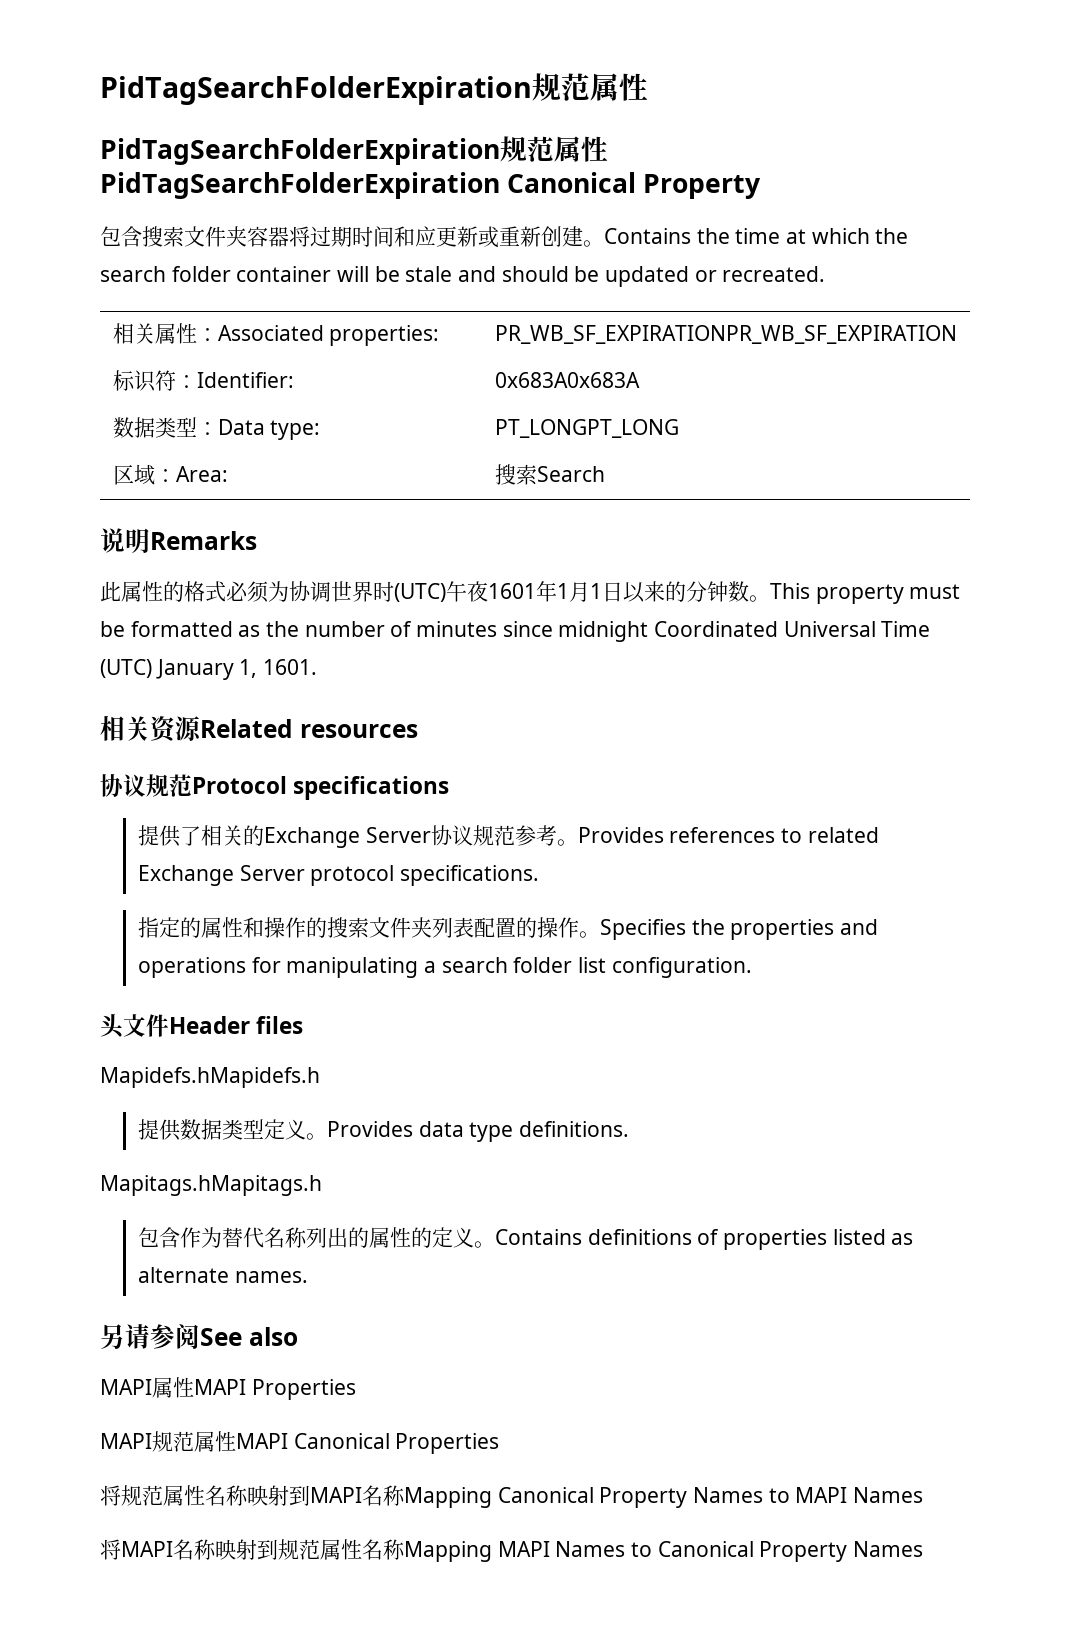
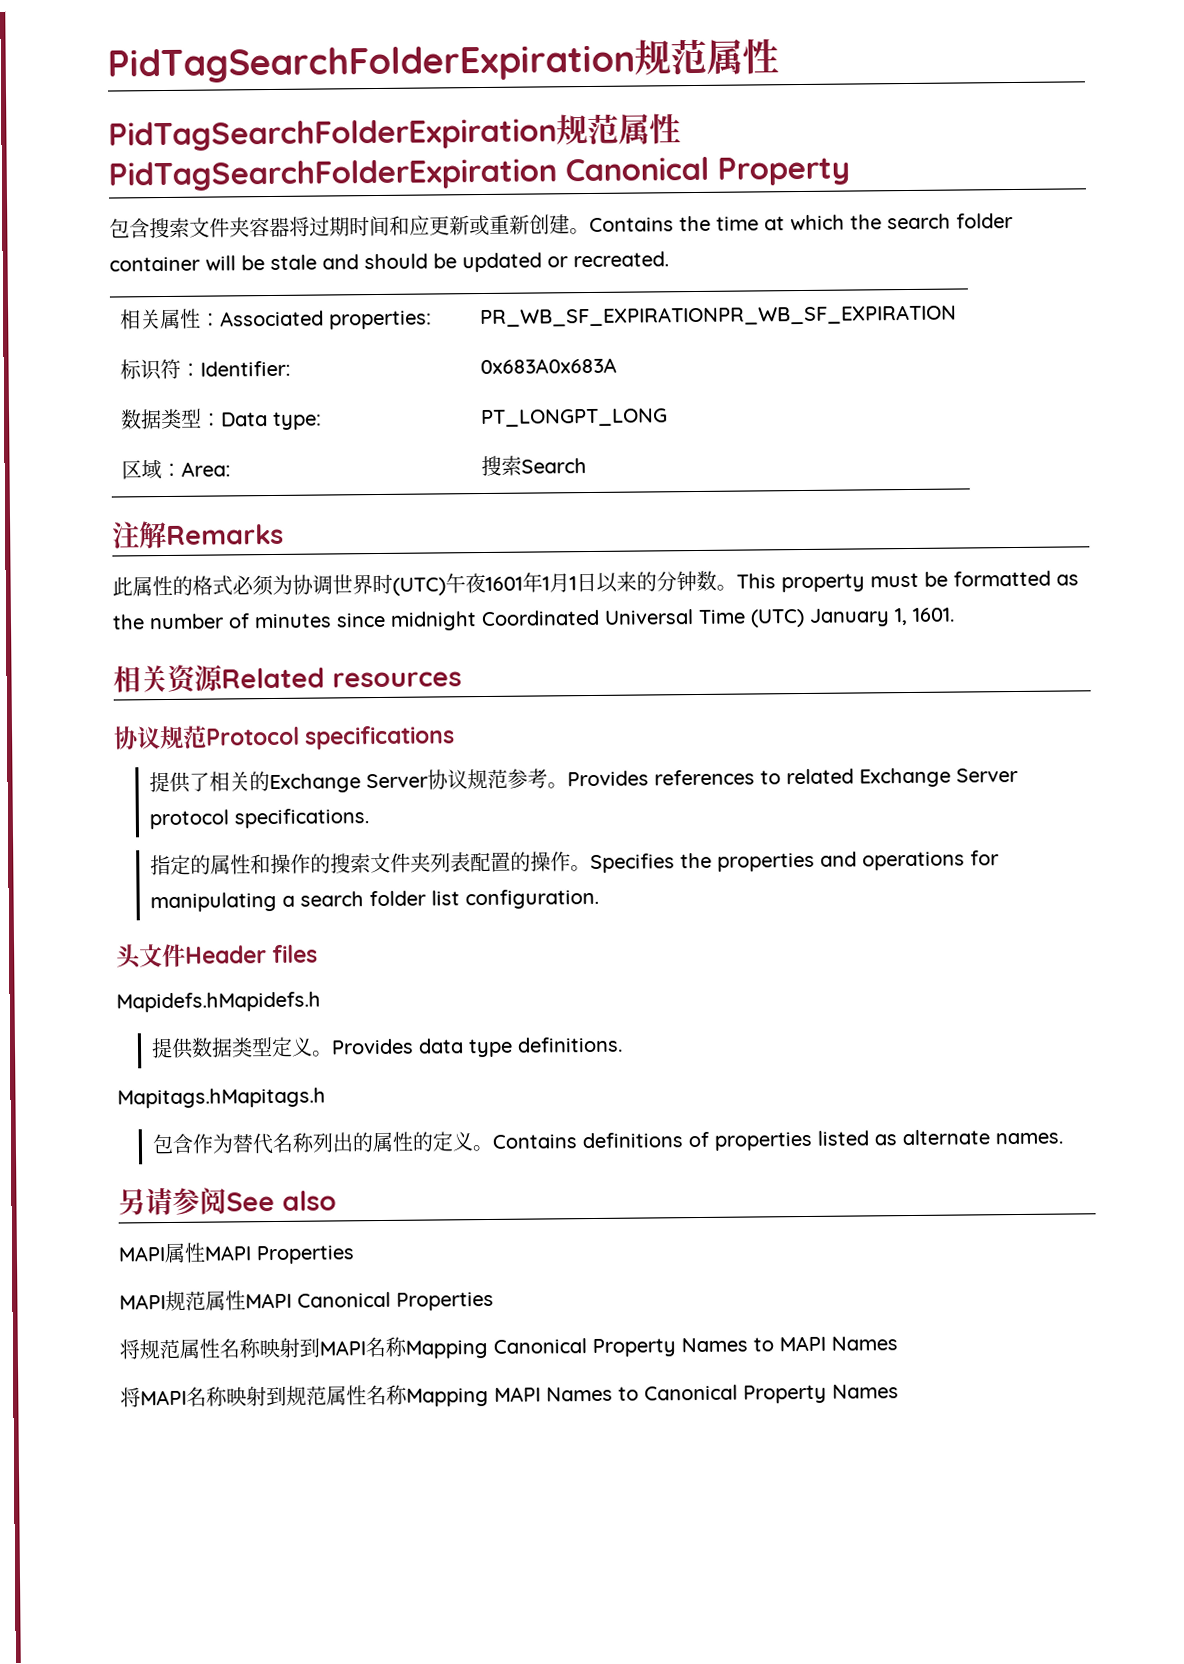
[100,528,150,553] 说明 -> [112,521,167,549] 注解

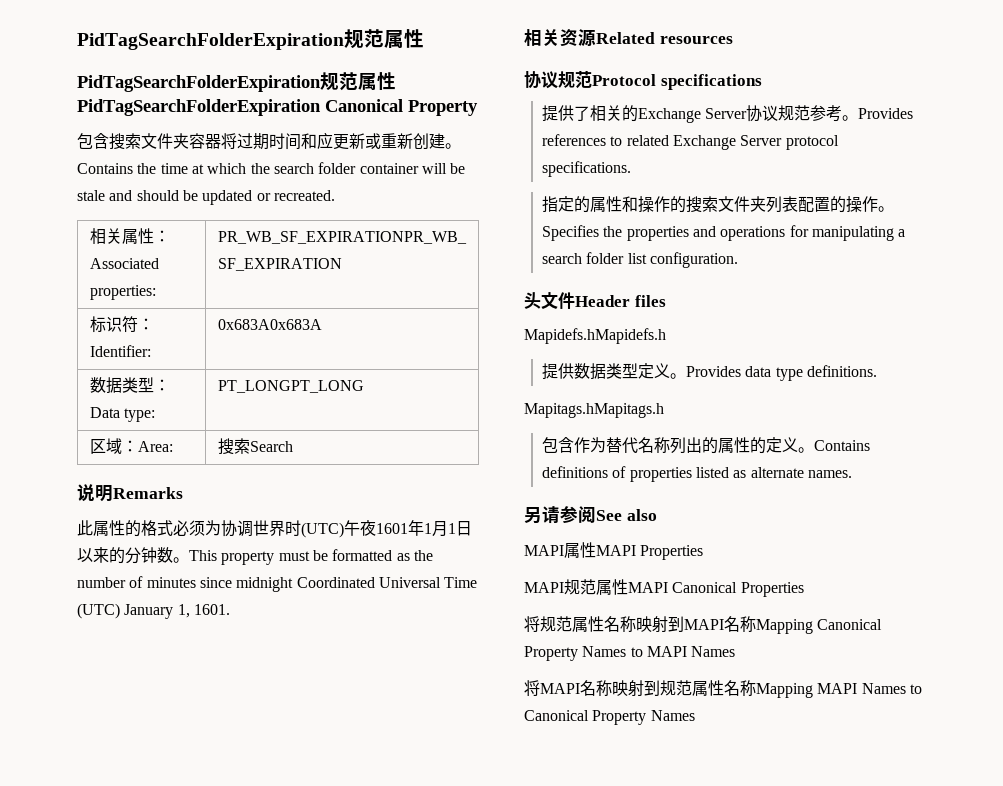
[112,521,167,549] 注解 -> [77,484,113,502] 说明

